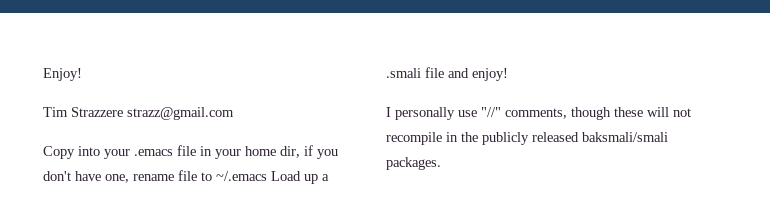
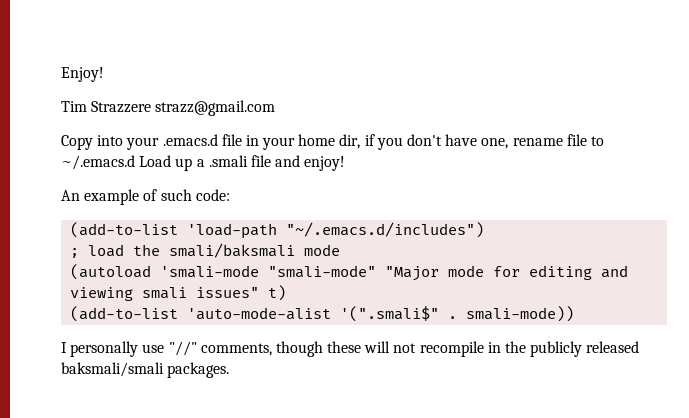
[134,149,173,156] .emacs -> [162,134,218,146] .emacs.d
[216,171,267,181] ~/.emacs -> [61,155,135,170] ~/.emacs.d
(508, 74) none -> [61,189,230,205] [70,222,485,239] [70,243,341,258] [70,264,629,281] [70,285,287,301] [70,306,575,322] // An example of such code: // (add-to-list 'load-path "~/.emacs.d/includes") // ; load the smali/baksmali mode // (autoload 'smali-mode "smali-mode" "Major mode for editing and viewing smali issues" t) // (add-to-list 'auto-mode-alist '(".smali$" . smali-mode))

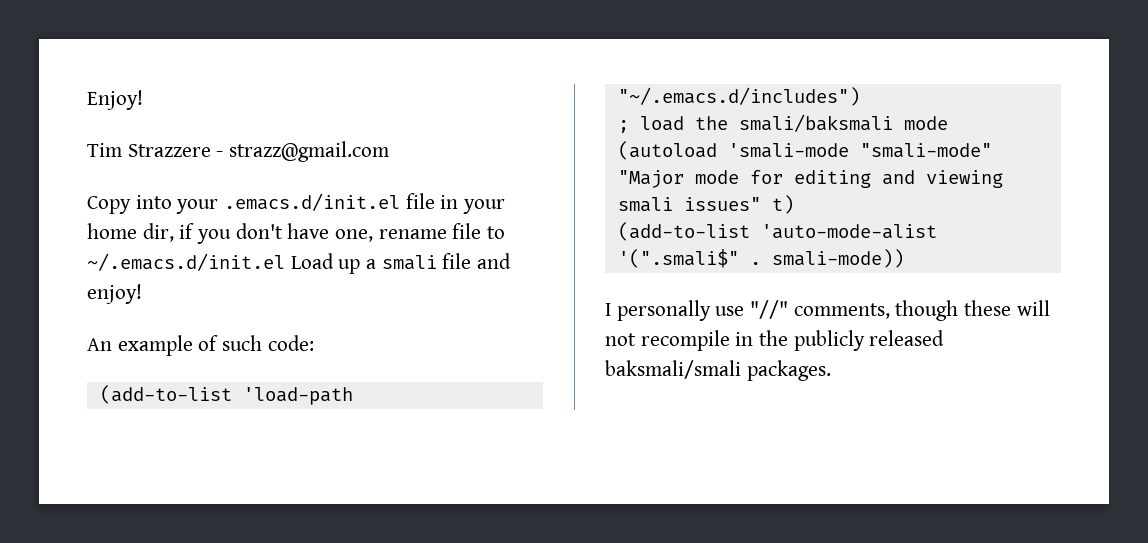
(152, 107) none -> [216,151,224,157] -
[162,134,218,146] .emacs.d -> [224,193,401,211] .emacs.d/init.el
[61,155,135,170] ~/.emacs.d -> [87,253,285,271] ~/.emacs.d/init.el
[208,155,248,167] .smali -> [381,255,437,270] smali

